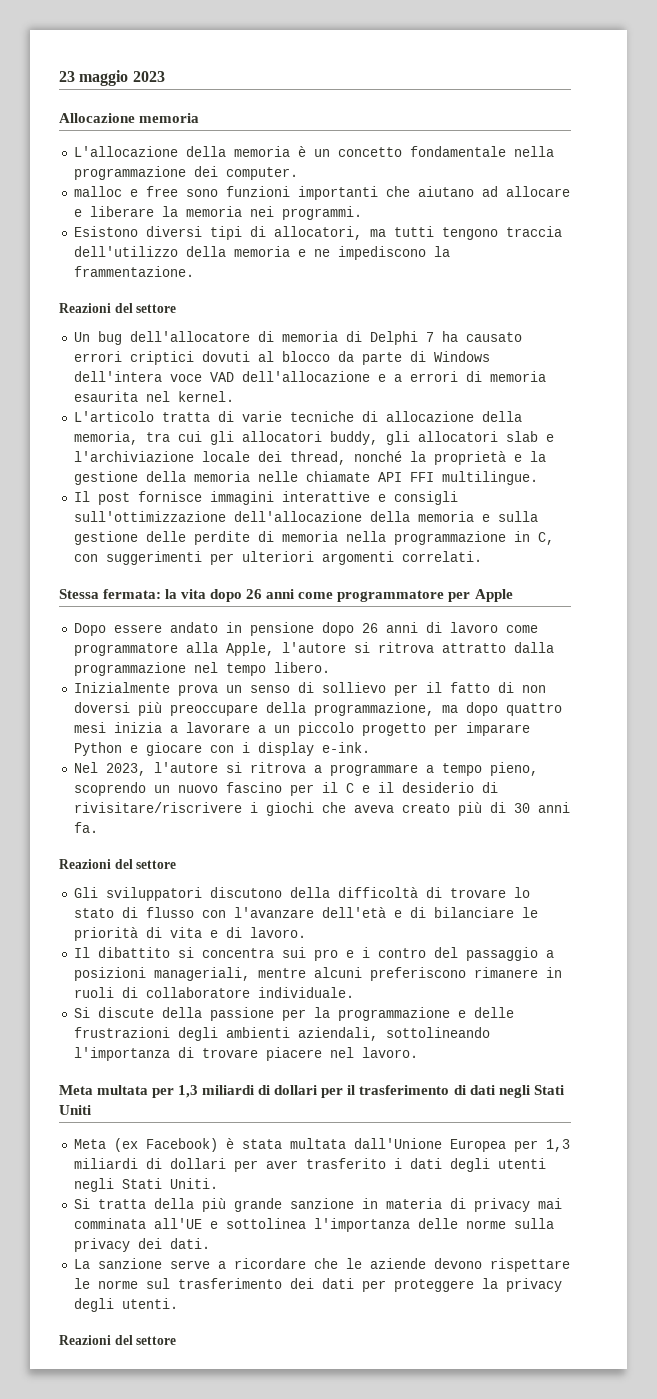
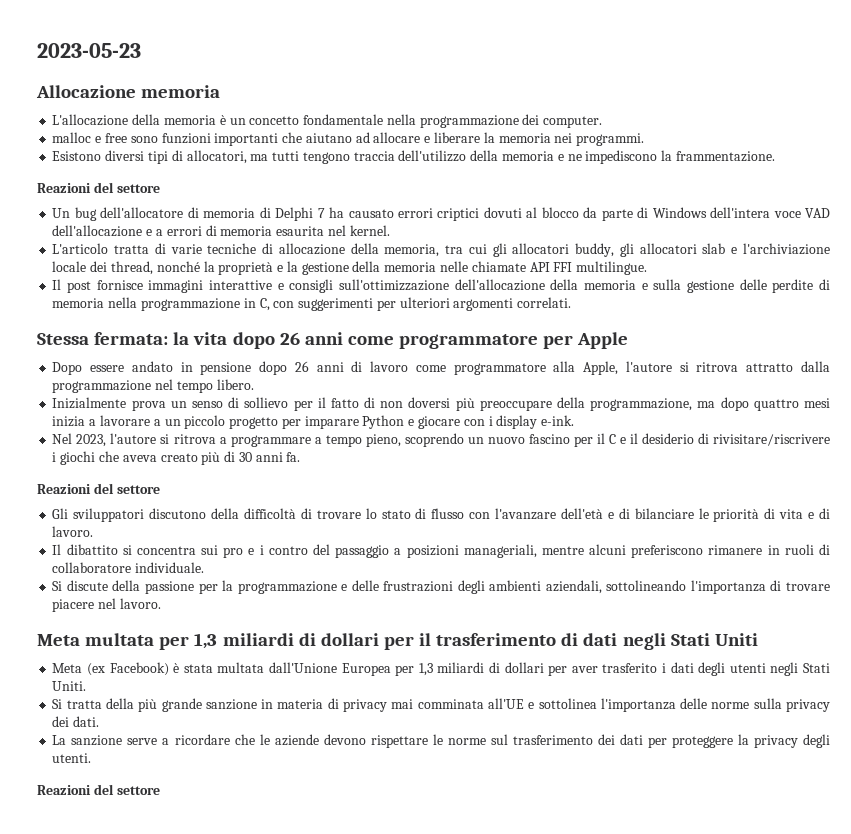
[59,70,165,86] 23 maggio 2023 -> [37,43,141,58] 2023-05-23

